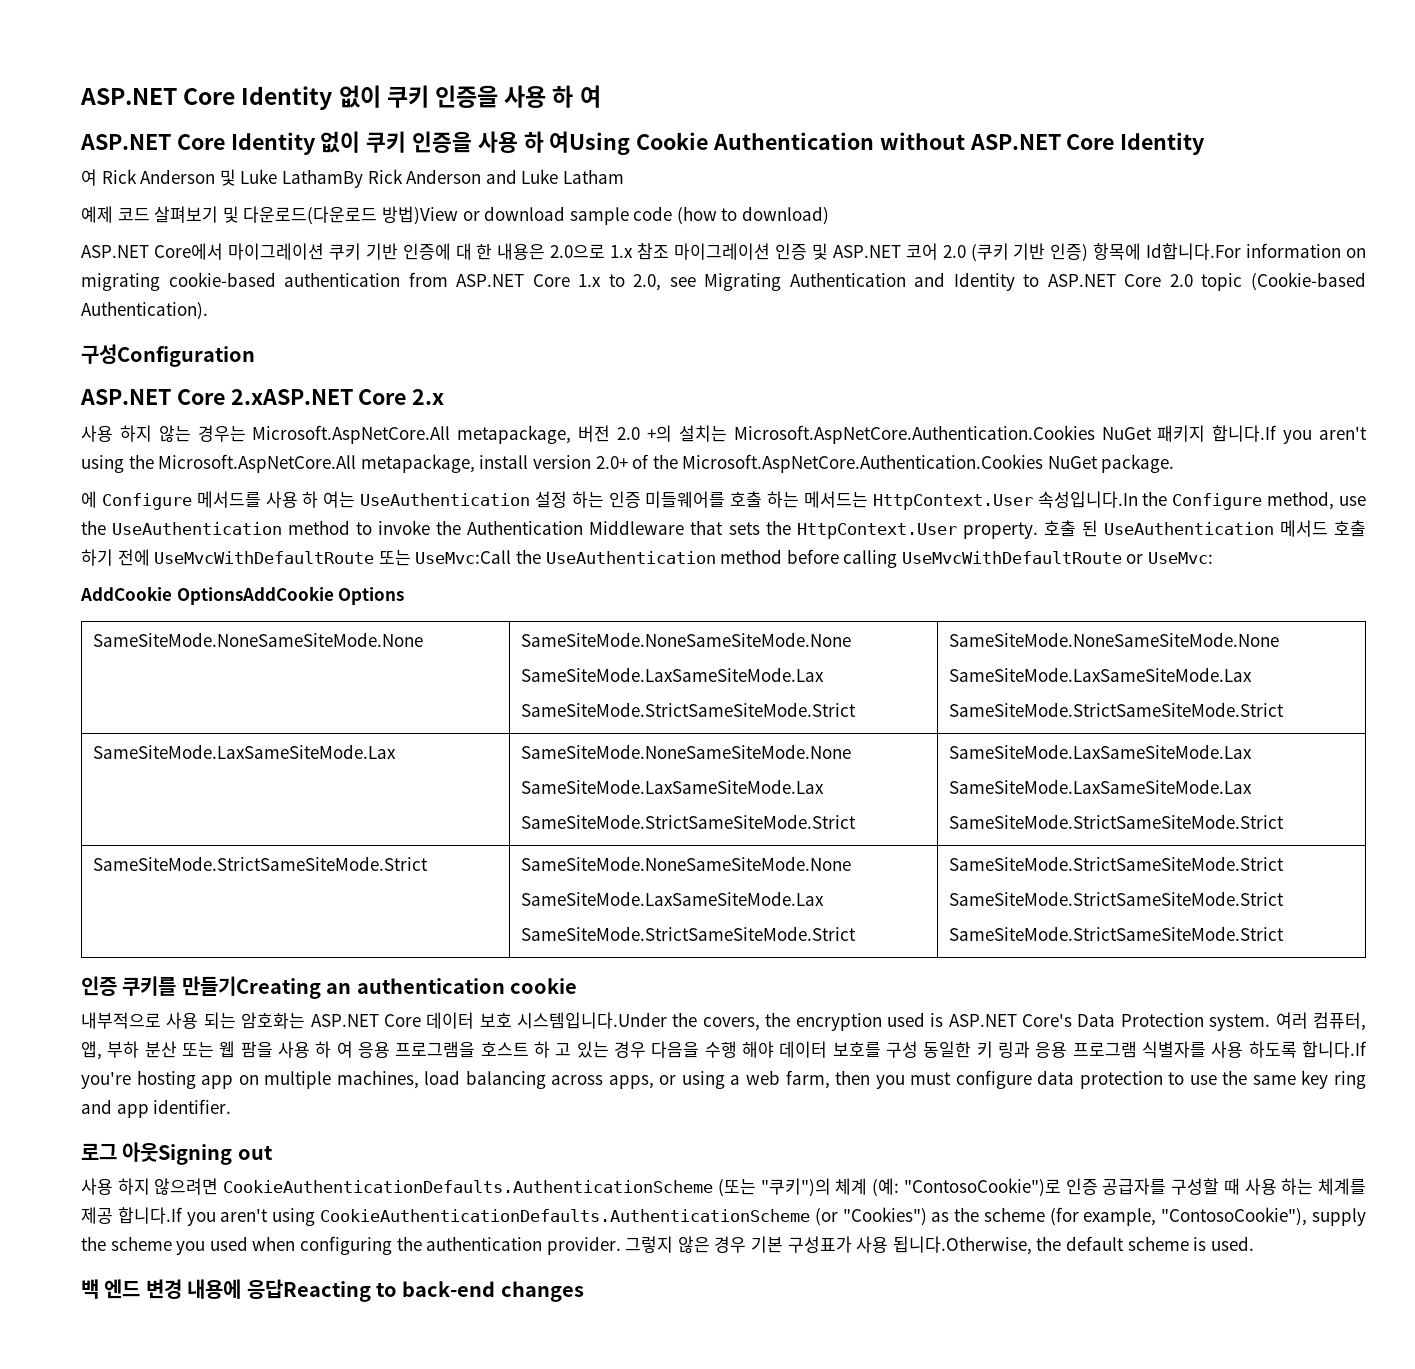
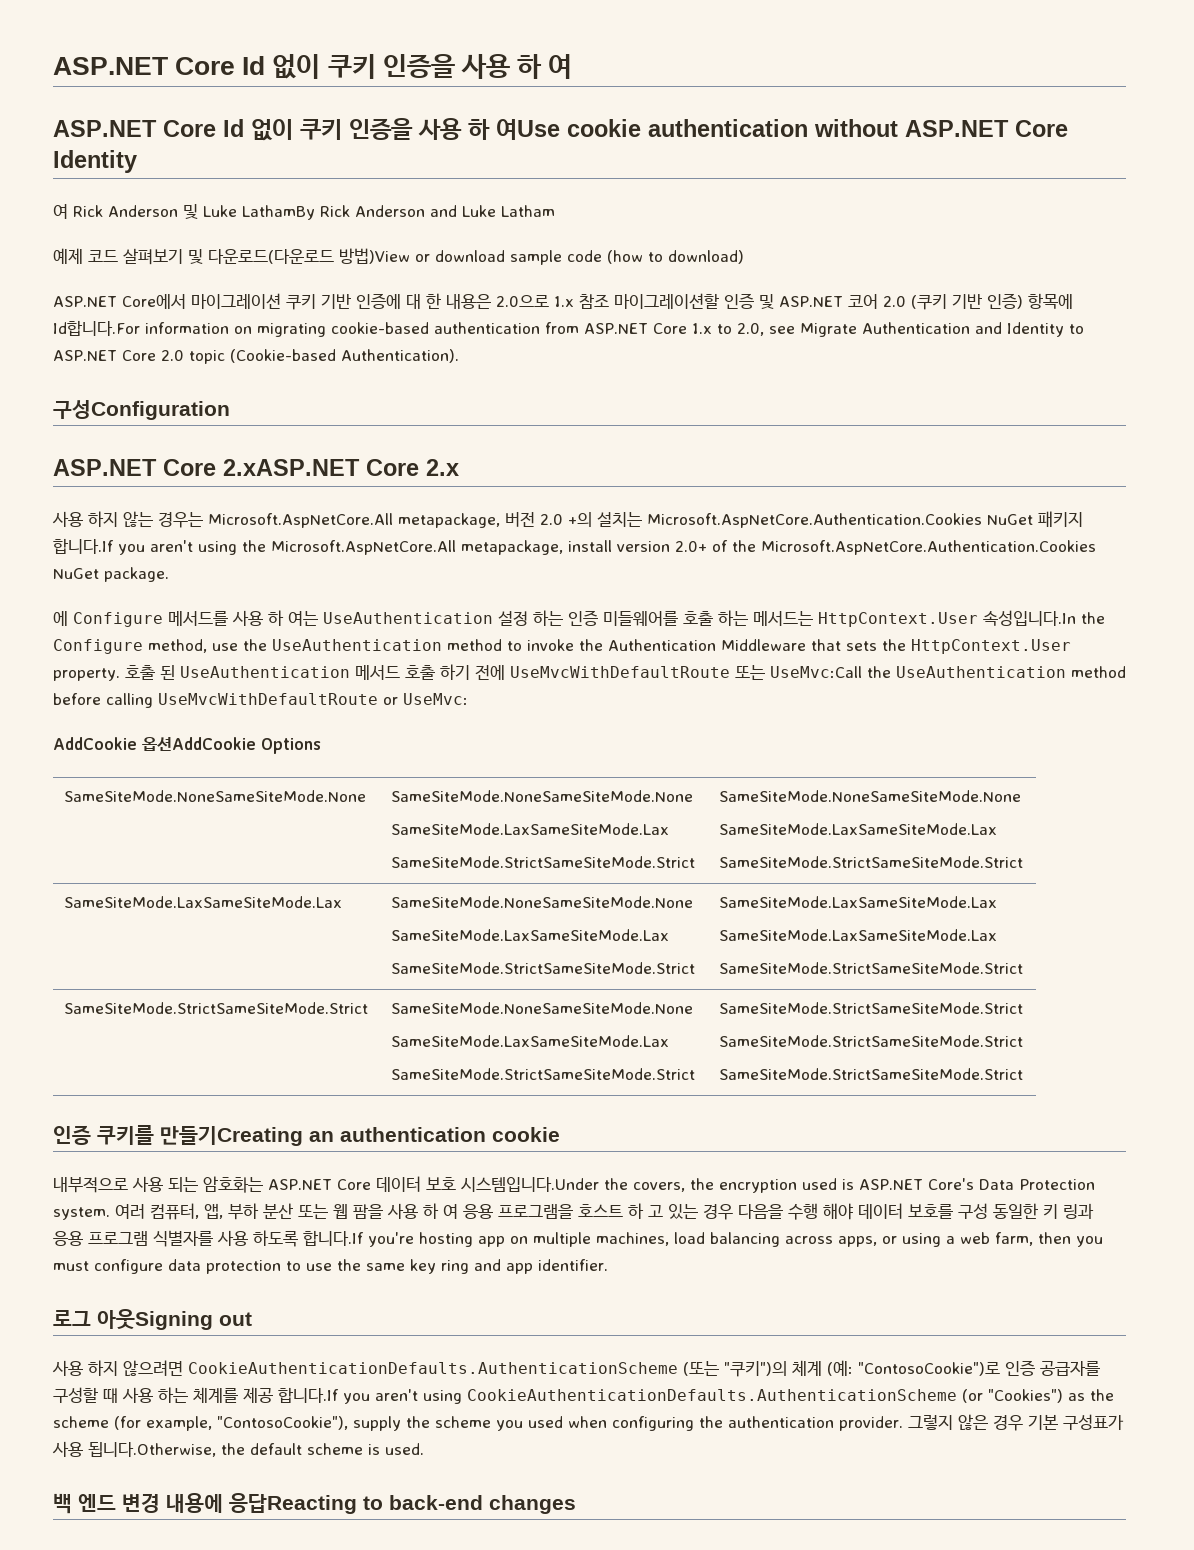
[80,86,333,110] ASP.NET Core Identity -> [53,56,266,75] ASP.NET Core Id
[230,131,875,155] Identity 없이 쿠키 인증을 사용 하 여Using Cookie Authentication -> [223,118,808,141] Id 없이 쿠키 인증을 사용 하 여Use cookie authentication
[674,243,770,260] 마이그레이션 -> [613,293,719,309] 마이그레이션할
[704,273,782,291] Migrating -> [799,323,857,337] Migrate
[176,586,334,605] OptionsAddCookie -> [142,737,256,751] 옵션AddCookie

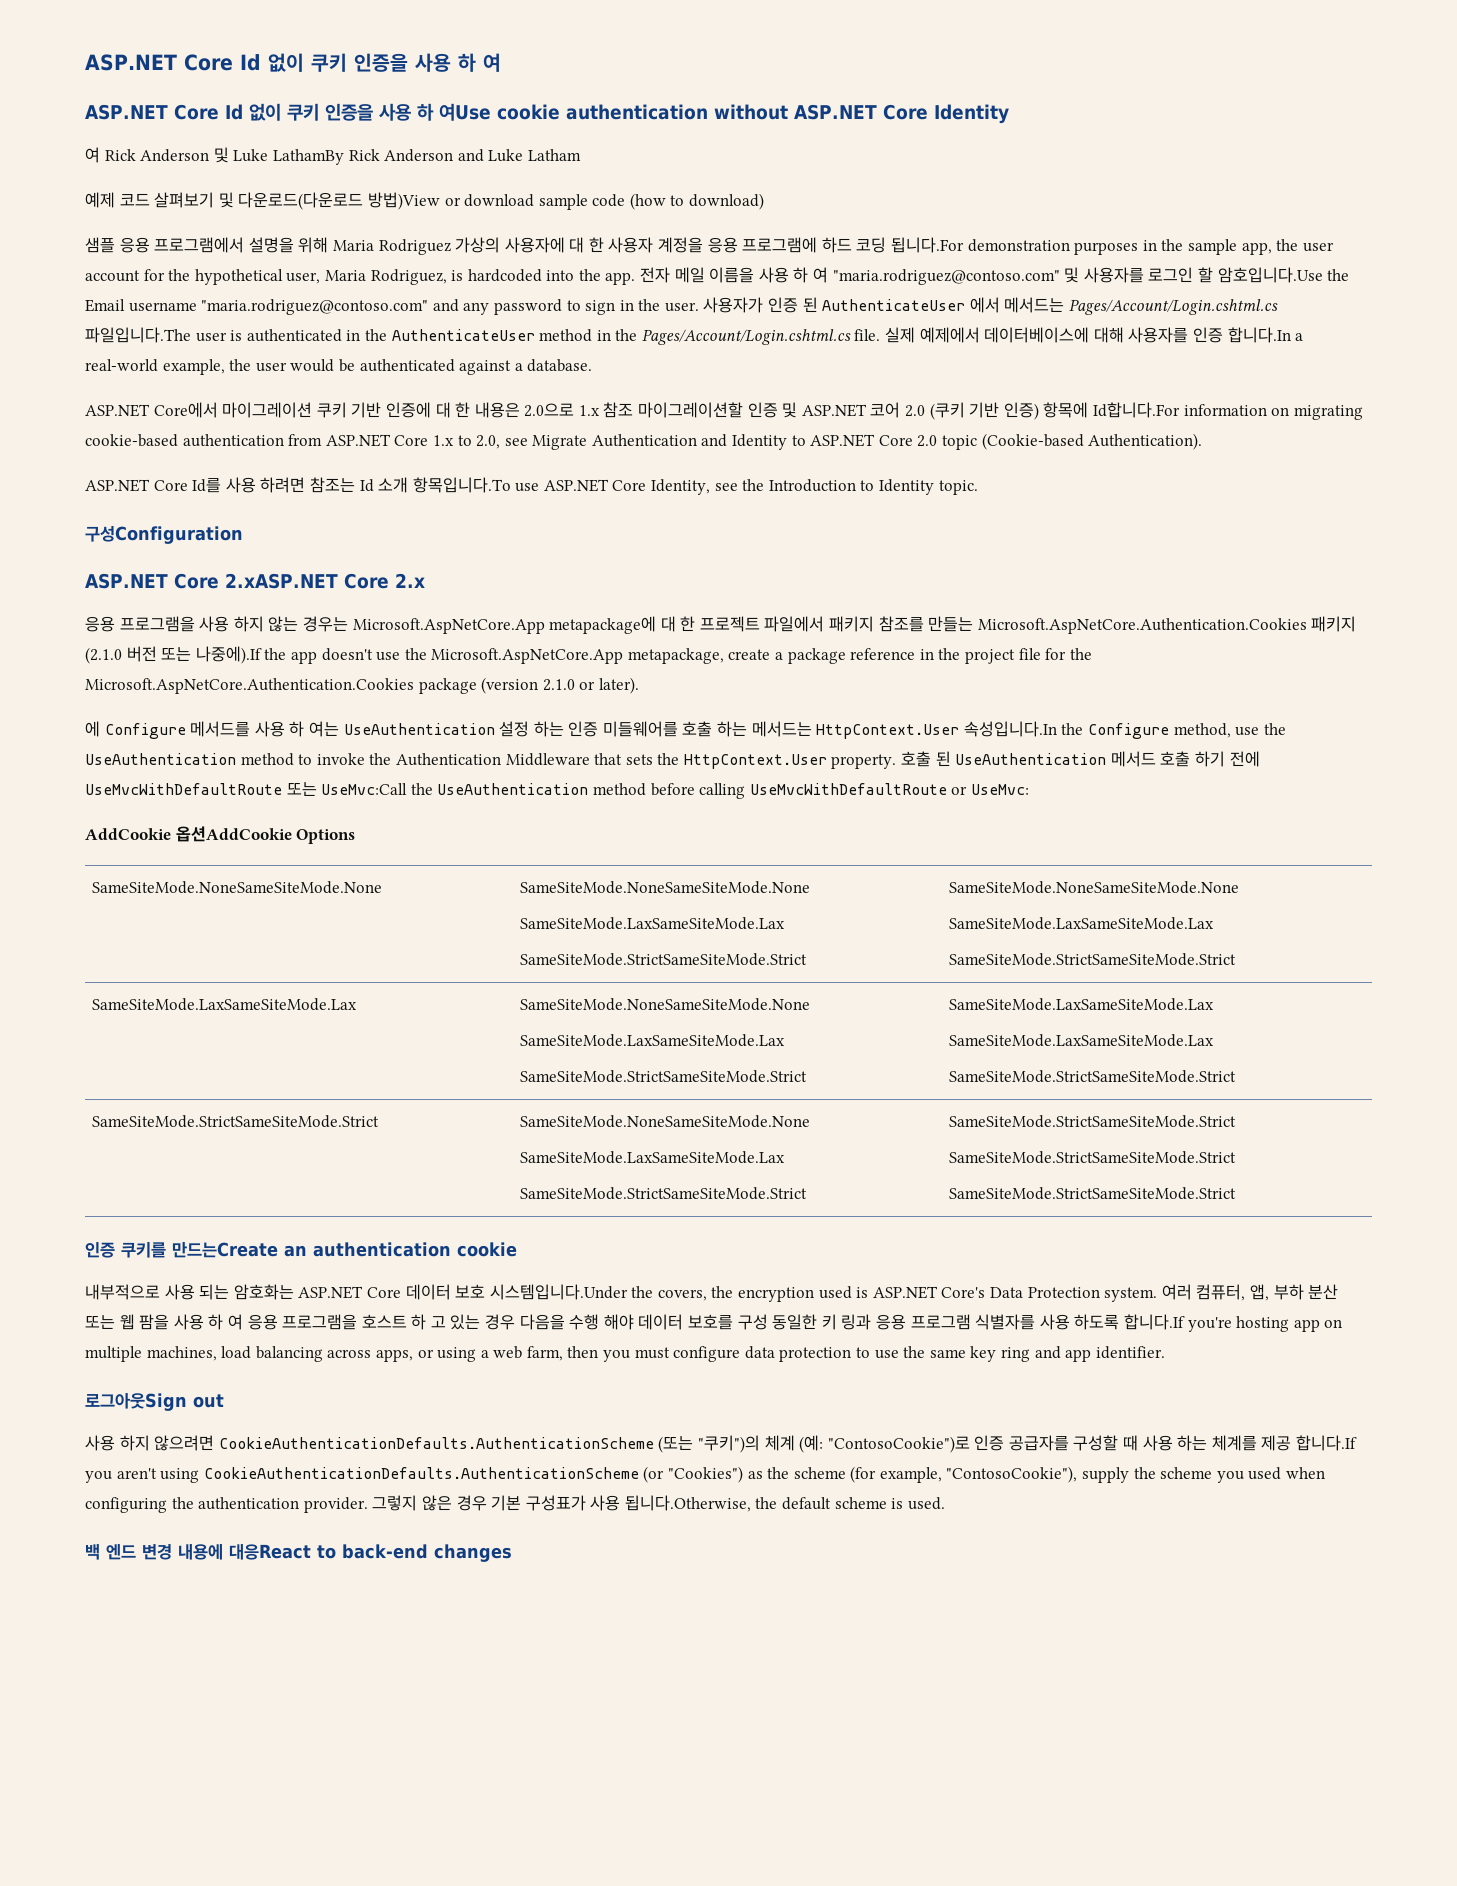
(744, 257) none -> [85,237,1334,255] [85,267,1350,285] [85,297,1279,315] [85,327,1304,345] [85,359,593,375] // 샘플 응용 프로그램에서 설명을 위해 Maria Rodriguez 가상의 사용자에 대 한 사용자 계정을 응용 프로그램에 하드 코딩 됩니다.For demonstration purposes in the sample app, the user account for the hypothetical user, Maria Rodriguez, is hardcoded into the app. 전자 메일 이름을 사용 하 여 "maria.rodriguez@contoso.com" 및 사용자를 로그인 할 암호입니다.Use the Email username "maria.rodriguez@contoso.com" and any password to sign in the user. 사용자가 인증 된 AuthenticateUser 에서 메서드는 Pages/Account/Login.cshtml.cs 파일입니다.The user is authenticated in the AuthenticateUser method in the Pages/Account/Login.cshtml.cs file. 실제 예제에서 데이터베이스에 대해 사용자를 인증 합니다.In a real-world example, the user would be authenticated against a database.
(459, 356) none -> [85,477,978,495] // ASP.NET Core Id를 사용 하려면 참조는 Id 소개 항목입니다.To use ASP.NET Core Identity, see the Introduction to Identity topic.
(459, 467) none -> [85,616,195,632] 응용 프로그램을
[208,511,1083,528] [53,538,1096,555] [53,567,169,582] Microsoft.AspNetCore.All metapackage, 버전 2.0 +의 설치는 Microsoft.AspNetCore.Authentication.Cookies NuGet 패키지 합니다.If you aren't using the Microsoft.AspNetCore.All metapackage, install version 2.0+ of the Microsoft.AspNetCore.Authentication.Cookies NuGet package. -> [352,616,1357,634] [85,646,1092,664] [85,677,639,694] Microsoft.AspNetCore.App metapackage에 대 한 프로젝트 파일에서 패키지 참조를 만들는 Microsoft.AspNetCore.Authentication.Cookies 패키지 (2.1.0 버전 또는 나중에).If the app doesn't use the Microsoft.AspNetCore.App metapackage, create a package reference in the project file for the Microsoft.AspNetCore.Authentication.Cookies package (version 2.1.0 or later).
[160,1126,303,1146] 만들기Creating -> [172,1242,278,1258] 만드는Create
[53,1309,213,1330] 로그 아웃Signing -> [85,1393,187,1411] 로그아웃Sign
[229,1493,357,1514] 응답Reacting -> [229,1544,311,1560] 대응React

